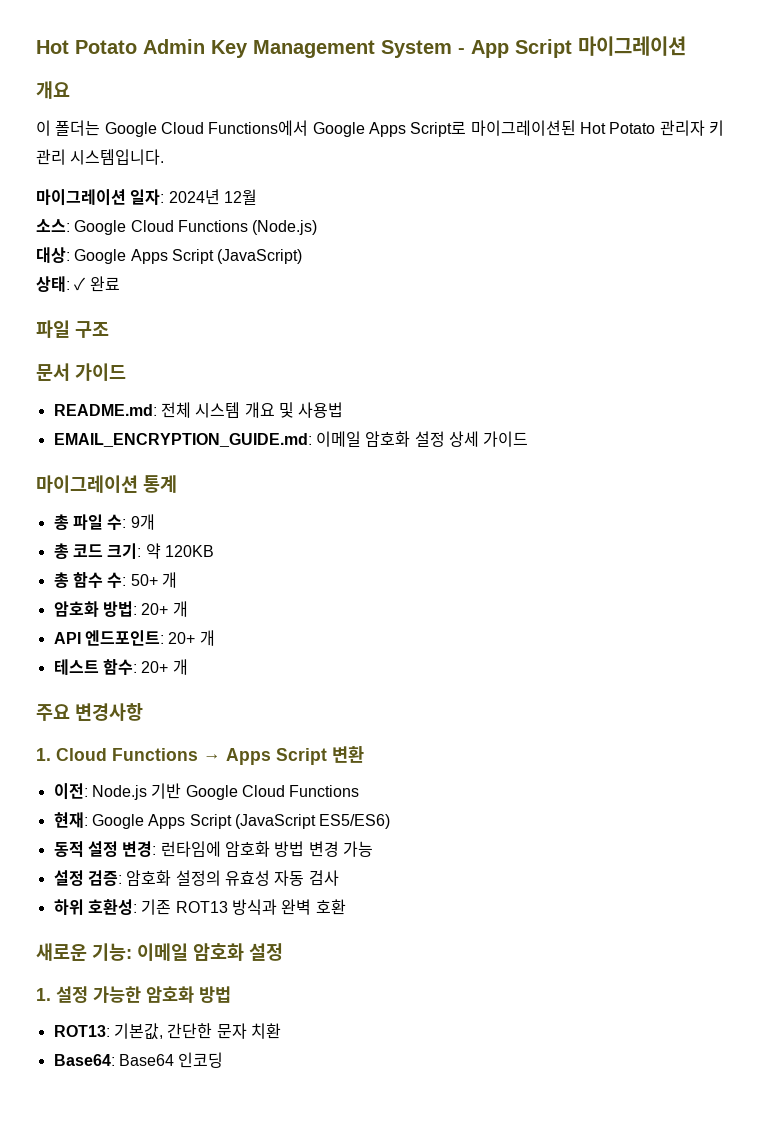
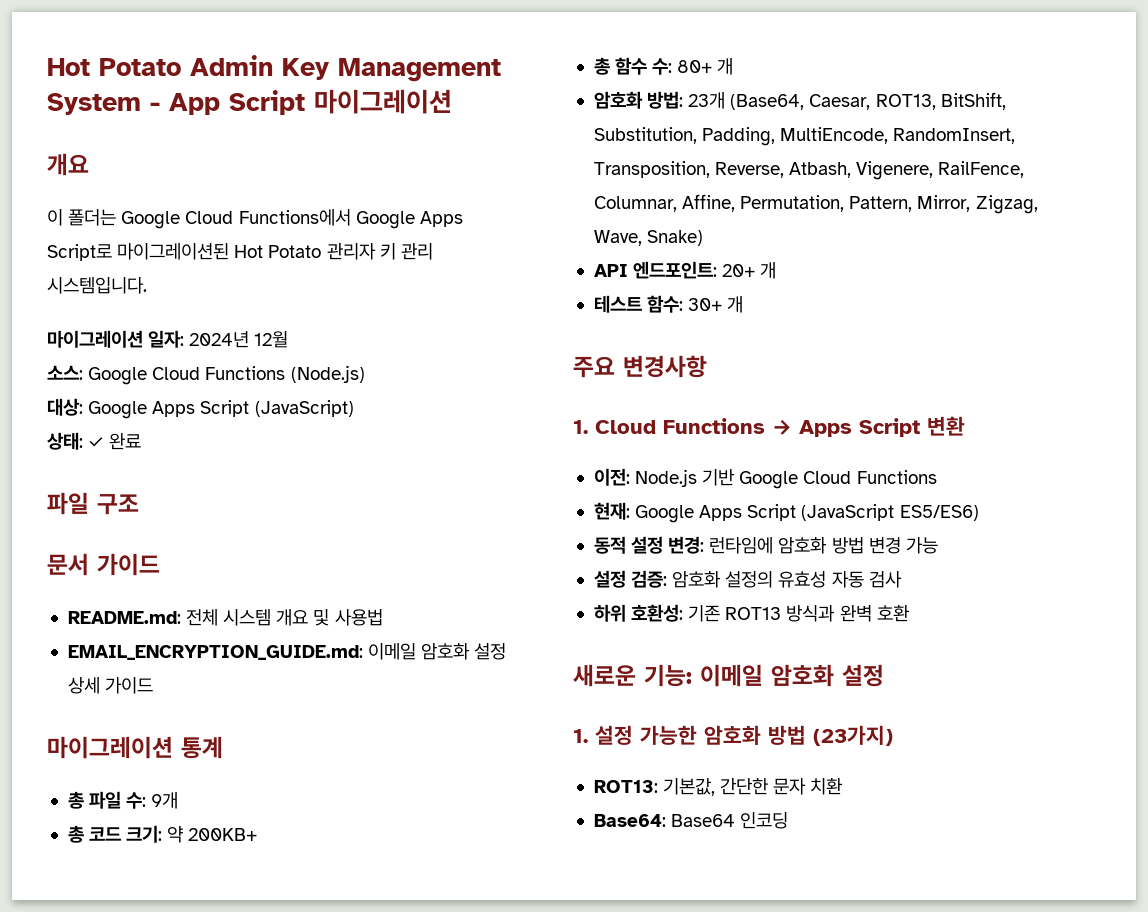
[164,545,214,557] 120KB -> [188,828,258,841] 200KB+
[130,574,158,586] 50+ -> [677,60,713,73] 80+
[141,601,188,617] 20+ 개 -> [688,92,1006,110] [593,127,1016,146] [593,161,1025,180] [593,194,1038,214] [593,230,704,246] 23개 (Base64, Caesar, ROT13, BitShift, Substitution, Padding, MultiEncode, RandomInsert, Transposition, Reverse, Atbash, Vigenere, RailFence, Columnar, Affine, Permutation, Pattern, Mirror, Zigzag, Wave, Snake)
[141,661,169,673] 20+ -> [688,298,723,311] 30+
(231, 994) none -> [813,725,893,746] (23가지)

